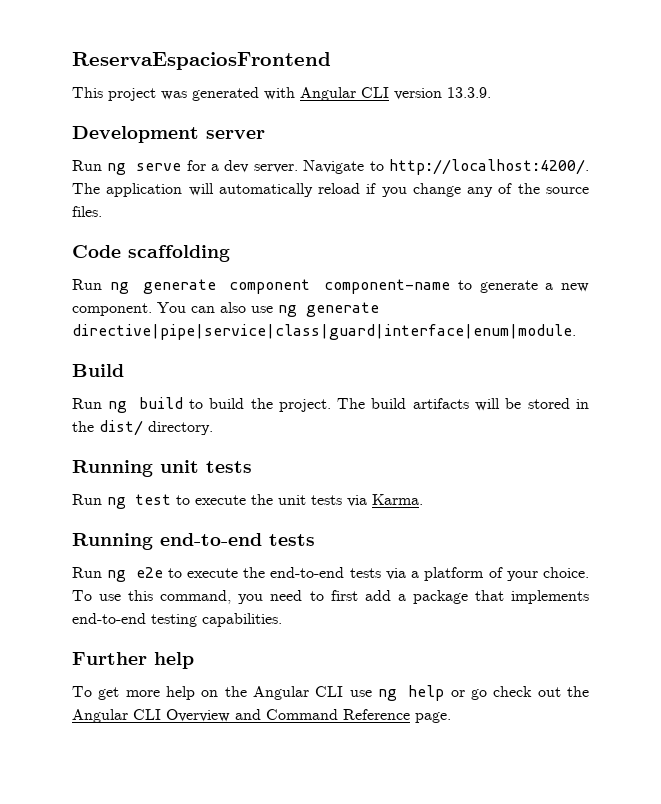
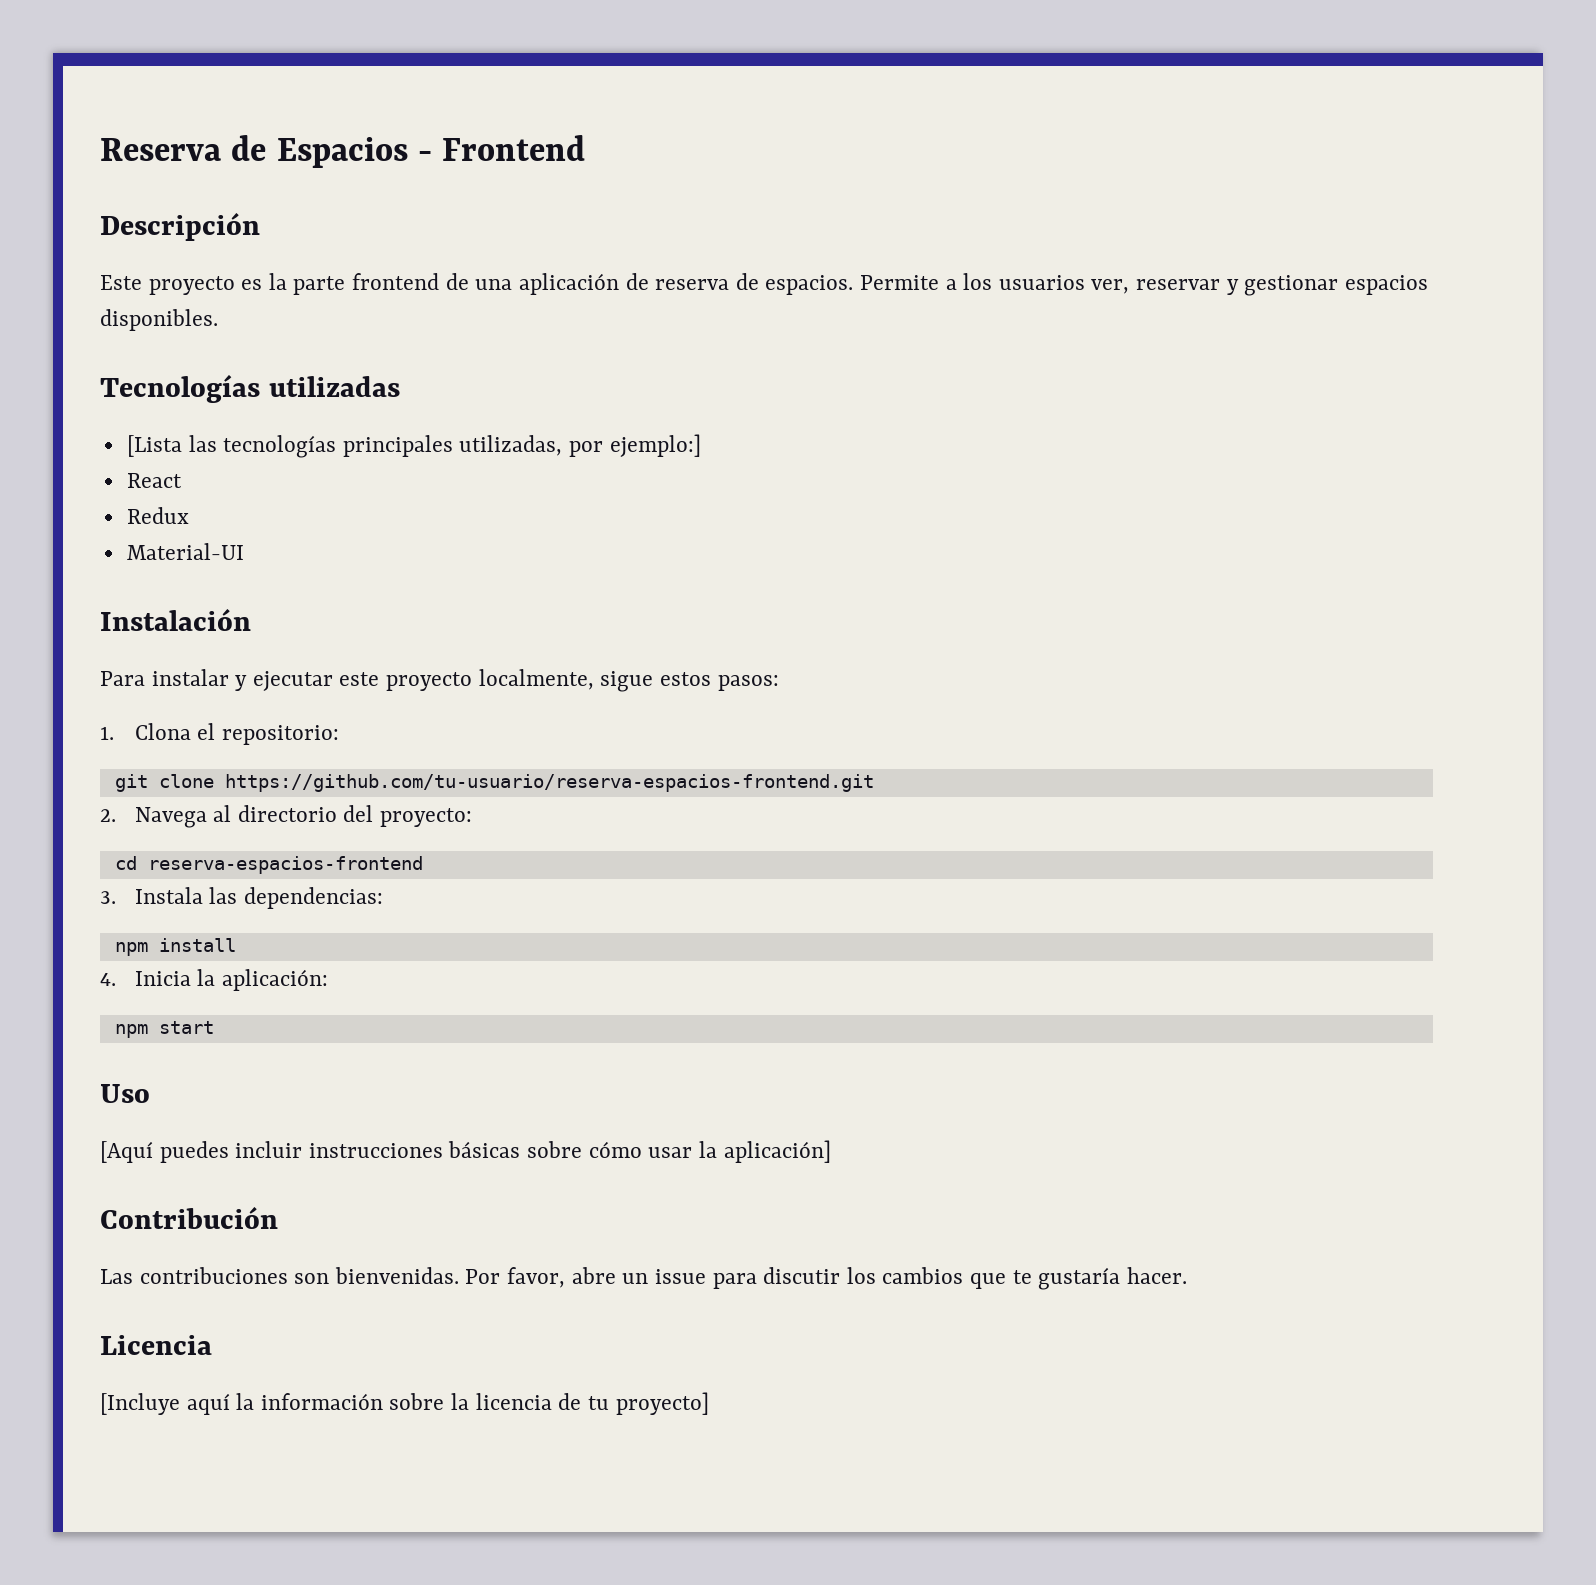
[72,52,331,70] [72,87,491,101] [72,126,265,143] [72,159,589,175] [72,183,589,197] [72,206,102,217] [72,245,230,262] [72,279,589,294] [72,302,379,317] [72,324,576,340] [72,364,124,377] [72,397,589,413] [72,420,213,436] [72,460,252,477] [72,494,423,509] [72,533,315,550] [72,567,589,582] [72,590,589,604] [72,613,282,627] [72,652,194,669] [72,685,590,701] [72,709,451,723] ReservaEspaciosFrontend // This project was generated with Angular CLI version 13.3.9. // Development server // Run ng serve for a dev server. Navigate to http://localhost:4200/. The application will automatically reload if you change any of the source files. // Code scaffolding // Run ng generate component component-name to generate a new component. You can also use ng generate directive|pipe|service|class|guard|interface|enum|module. // Build // Run ng build to build the project. The build artifacts will be stored in the dist/ directory. // Running unit tests // Run ng test to execute the unit tests via Karma. // Running end-to-end tests // Run ng e2e to execute the end-to-end tests via a platform of your choice. To use this command, you need to first add a package that implements end-to-end testing capabilities. // Further help // To get more help on the Angular CLI use ng help or go check out the Angular CLI Overview and Command Reference page. -> [100,135,586,168] [100,212,260,241] [100,273,1428,296] [100,309,218,331] [100,374,400,403] [126,434,701,458] [126,473,182,488] [126,507,189,524] [126,543,244,560] [100,608,251,631] [100,669,779,692] [100,723,339,745] [114,774,874,792] [100,805,472,828] [114,856,423,874] [100,887,383,909] [114,938,236,956] [100,969,328,991] [114,1021,214,1038] [100,1084,150,1103] [100,1140,831,1163] [100,1206,278,1229] [100,1267,1187,1290] [100,1335,212,1355] [100,1392,709,1415] Reserva de Espacios - Frontend // Descripción // Este proyecto es la parte frontend de una aplicación de reserva de espacios. Permite a los usuarios ver, reservar y gestionar espacios disponibles. // Tecnologías utilizadas // [Lista las tecnologías principales utilizadas, por ejemplo:] // React // Redux // Material-UI // Instalación // Para instalar y ejecutar este proyecto localmente, sigue estos pasos: // 1. Clona el repositorio: // git clone https://github.com/tu-usuario/reserva-espacios-frontend.git // 2. Navega al directorio del proyecto: // cd reserva-espacios-frontend // 3. Instala las dependencias: // npm install // 4. Inicia la aplicación: // npm start // Uso // [Aquí puedes incluir instrucciones básicas sobre cómo usar la aplicación] // Contribución // Las contribuciones son bienvenidas. Por favor, abre un issue para discutir los cambios que te gustaría hacer. // Licencia // [Incluye aquí la información sobre la licencia de tu proyecto]

